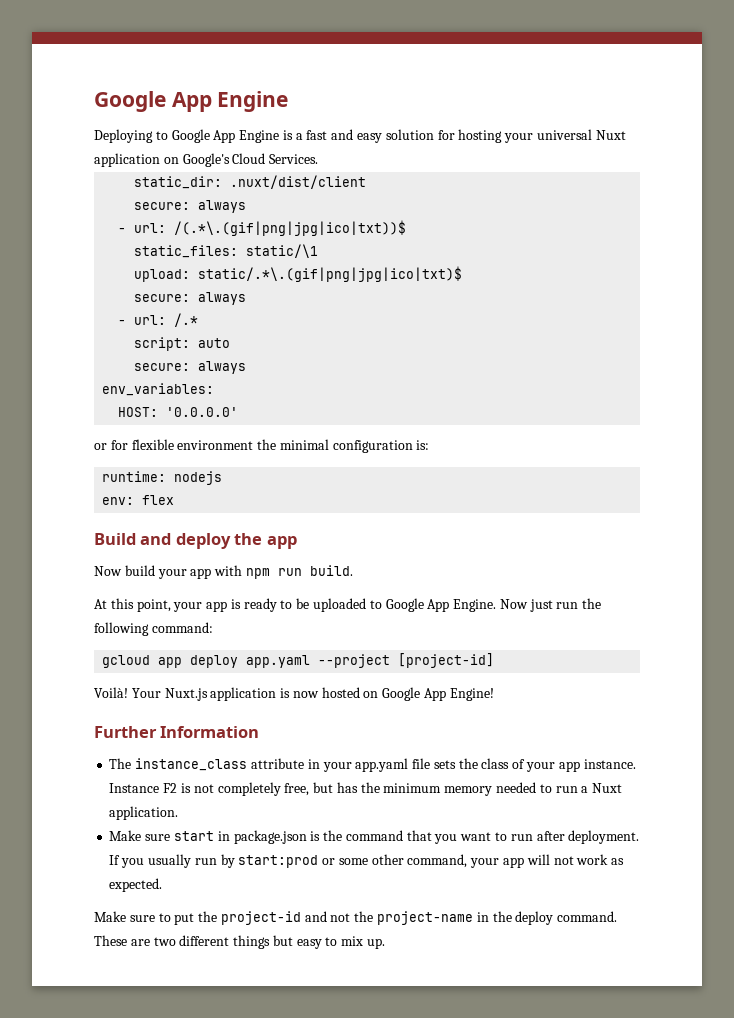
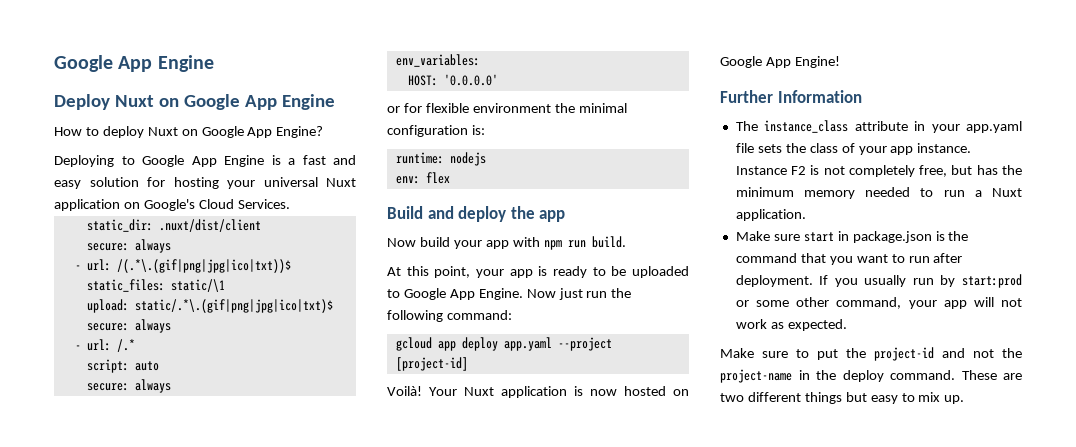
[94,91,289,112] Google App Engine -> [54,55,214,72] [54,94,335,110] [54,126,324,138] Google App Engine // Deploy Nuxt on Google App Engine // How to deploy Nuxt on Google App Engine?
[164,688,208,701] Nuxt.js -> [464,387,494,396] Nuxt

